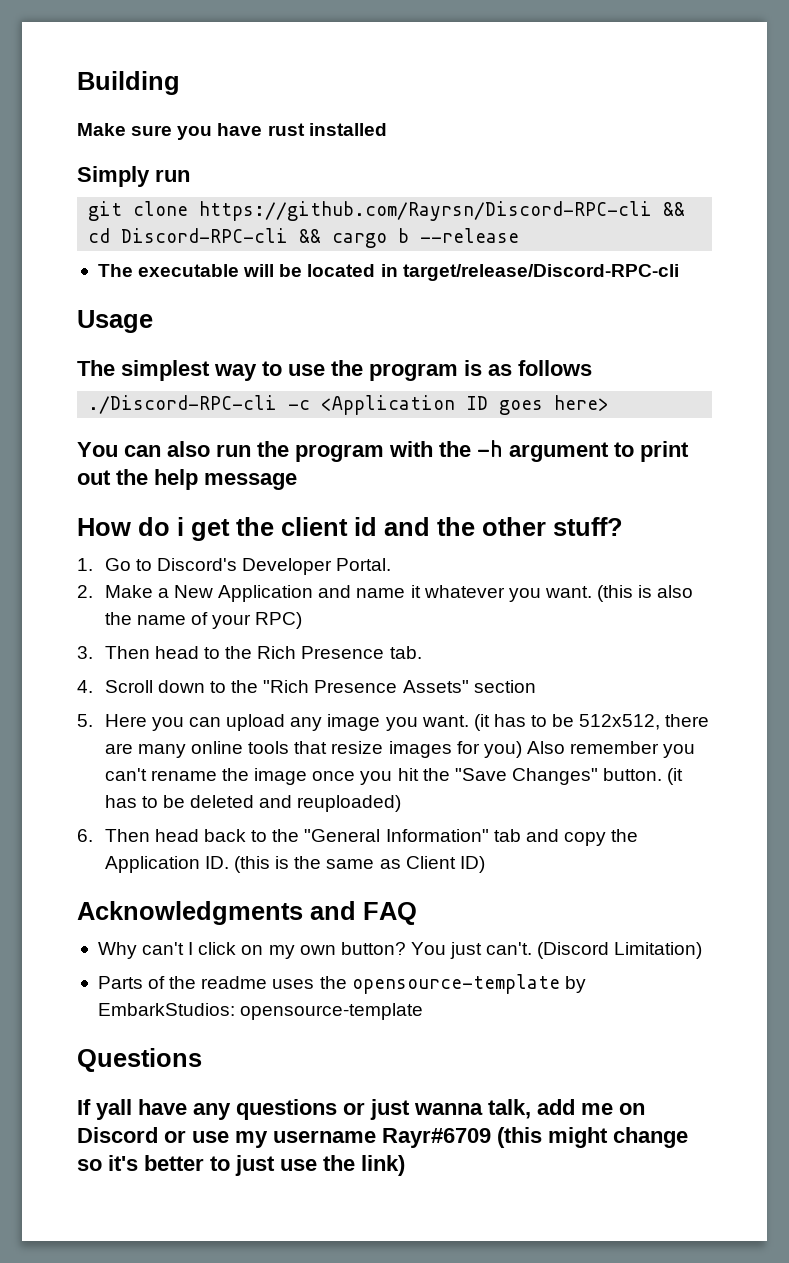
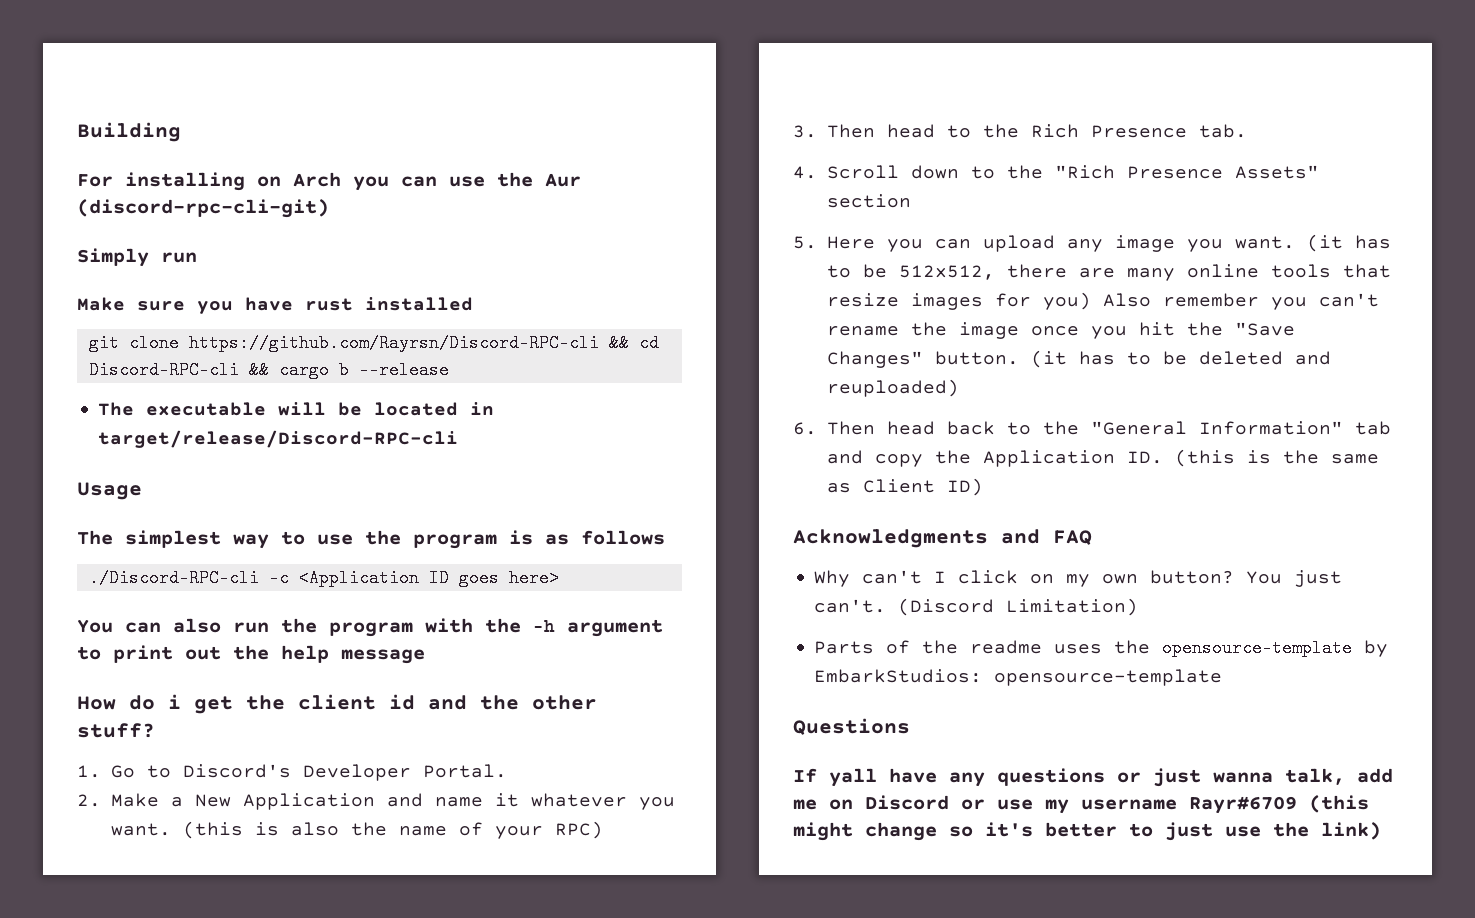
(180, 83) none -> [77,172,581,191] [77,199,329,218] [77,248,197,267] // For installing on Arch you can use the Aur (discord-rpc-cli-git) // Simply run
[77,166,190,187] // Simply run -> (473, 304) none

